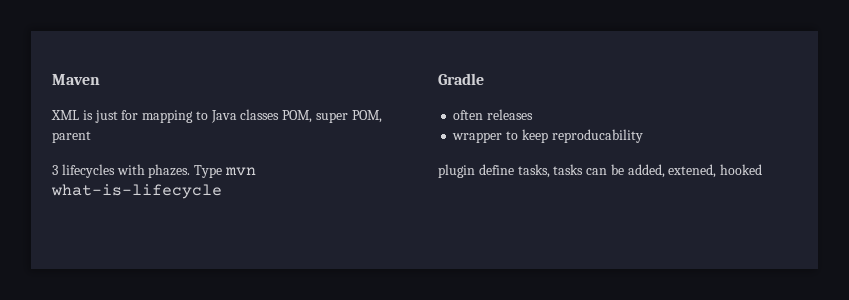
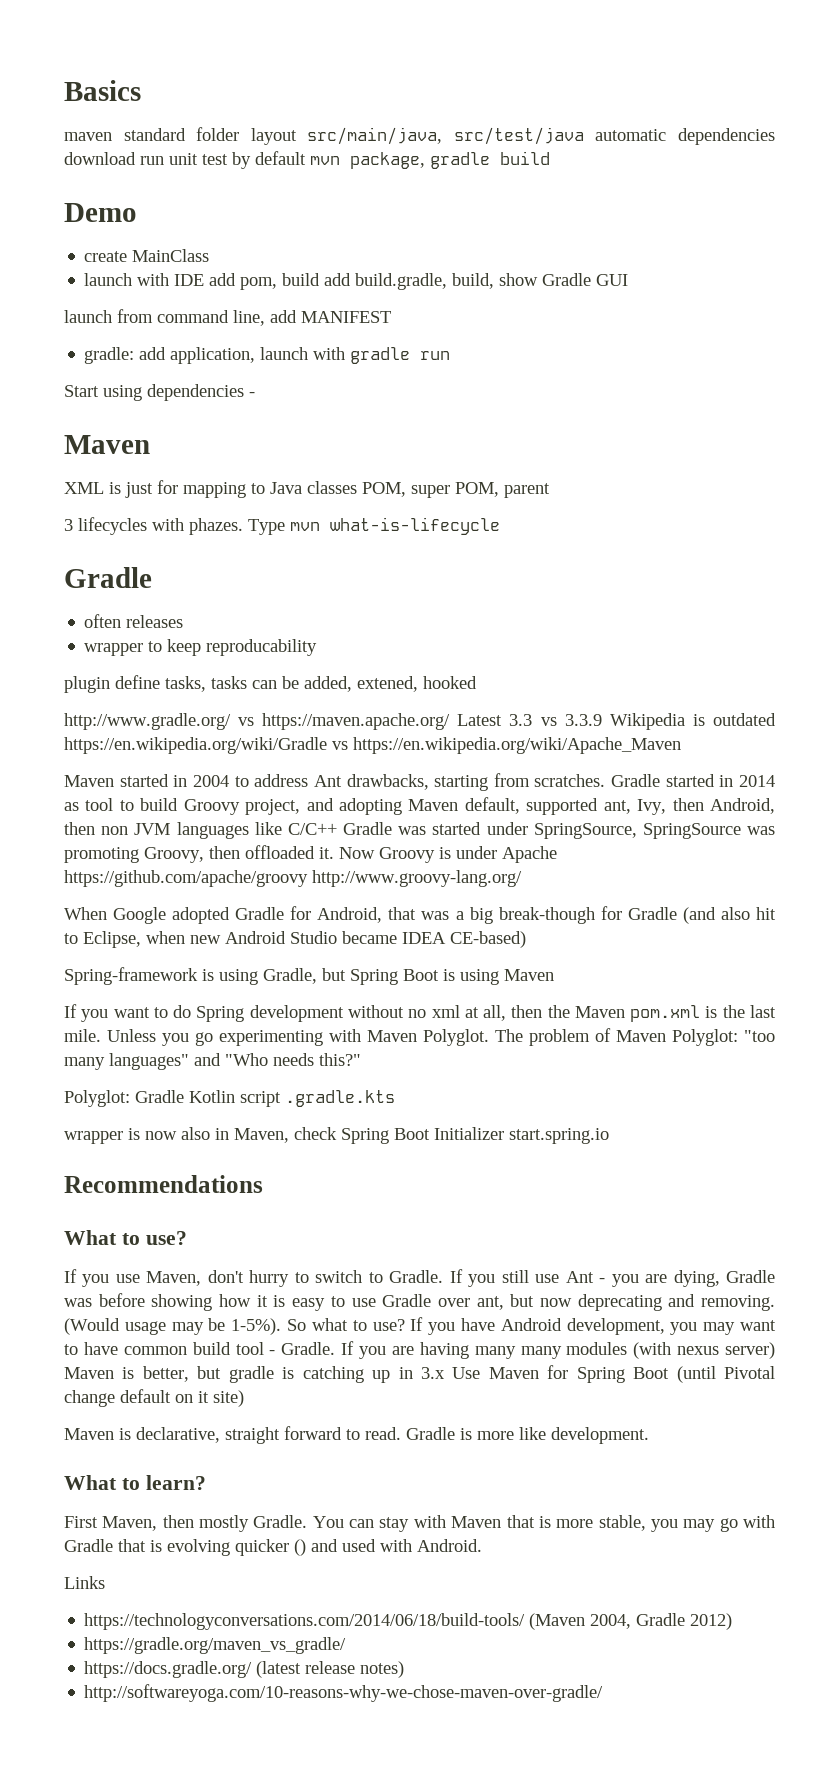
(52, 79) none -> [64,80,141,101] [64,127,775,145] [64,151,550,169] [64,203,137,222] [84,249,210,262] [84,273,629,290] [64,309,391,326] [84,347,451,364] [64,384,255,401] Basics // maven standard folder layout src/main/java, src/test/java automatic dependencies download run unit test by default mvn package, gradle build // Demo // create MainClass // launch with IDE add pom, build add build.gradle, build, show Gradle GUI // launch from command line, add MANIFEST // gradle: add application, launch with gradle run // Start using dependencies - //
(763, 169) none -> [64,713,776,730] [64,737,681,754] [64,773,775,791] [64,797,776,815] [64,822,775,839] [64,845,557,863] [64,870,522,887] [64,906,777,924] [64,931,526,948] [64,967,554,985] [64,1004,777,1022] [64,1028,775,1046] [64,1053,361,1070] [64,1090,395,1107] [64,1127,609,1144] [64,1175,263,1193] [64,1230,187,1245] [64,1269,776,1287] [64,1293,775,1311] [64,1317,776,1335] [64,1341,775,1359] [64,1365,775,1383] [64,1389,244,1407] [64,1426,649,1444] [64,1475,206,1490] [64,1515,776,1532] [64,1539,482,1556] [64,1576,105,1589] [84,1613,733,1630] [84,1637,347,1654] [84,1661,405,1678] [84,1684,604,1702] // http://www.gradle.org/ vs https://maven.apache.org/ Latest 3.3 vs 3.3.9 Wikipedia is outdated https://en.wikipedia.org/wiki/Gradle vs https://en.wikipedia.org/wiki/Apache_Maven // Maven started in 2004 to address Ant drawbacks, starting from scratches. Gradle started in 2014 as tool to build Groovy project, and adopting Maven default, supported ant, Ivy, then Android, then non JVM languages like C/C++ Gradle was started under SpringSource, SpringSource was promoting Groovy, then offloaded it. Now Groovy is under Apache https://github.com/apache/groovy http://www.groovy-lang.org/ // When Google adopted Gradle for Android, that was a big break-though for Gradle (and also hit to Eclipse, when new Android Studio became IDEA CE-based) // Spring-framework is using Gradle, but Spring Boot is using Maven // If you want to do Spring development without no xml at all, then the Maven pom.xml is the last mile. Unless you go experimenting with Maven Polyglot. The problem of Maven Polyglot: "too many languages" and "Who needs this?" // Polyglot: Gradle Kotlin script .gradle.kts // wrapper is now also in Maven, check Spring Boot Initializer start.spring.io // Recommendations // What to use? // If you use Maven, don't hurry to switch to Gradle. If you still use Ant - you are dying, Gradle was before showing how it is easy to use Gradle over ant, but now deprecating and removing. (Would usage may be 1-5%). So what to use? If you have Android development, you may want to have common build tool - Gradle. If you are having many many modules (with nexus server) Maven is better, but gradle is catching up in 3.x Use Maven for Spring Boot (until Pivotal change default on it site) // Maven is declarative, straight forward to read. Gradle is more like development. // What to learn? // First Maven, then mostly Gradle. You can stay with Maven that is more stable, you may go with Gradle that is evolving quicker () and used with Android. // Links // https://technologyconversations.com/2014/06/18/build-tools/ (Maven 2004, Gradle 2012) // https://gradle.org/maven_vs_gradle/ // https://docs.gradle.org/ (latest release notes) // http://softwareyoga.com/10-reasons-why-we-chose-maven-over-gradle/

